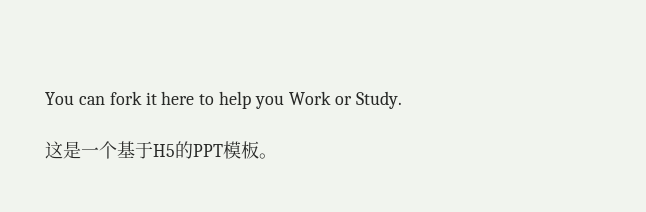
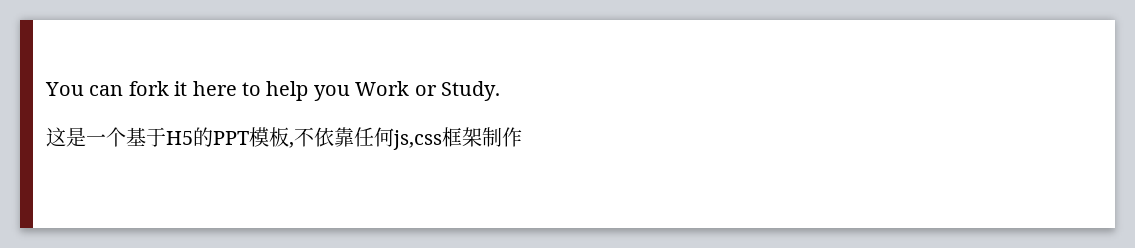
[259,153,277,159] 。 -> [289,127,522,150] ,不依靠任何js,css框架制作

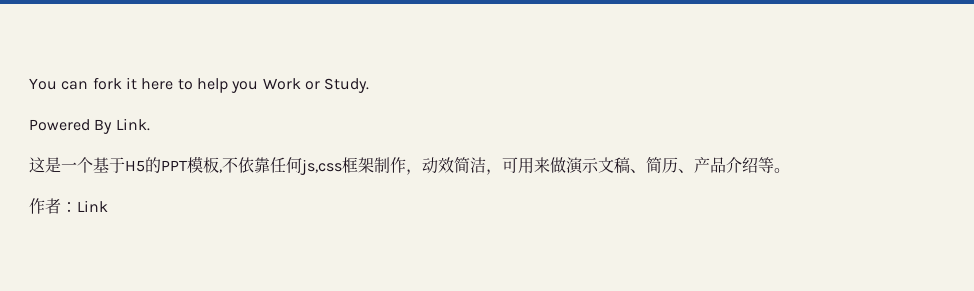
(500, 91) none -> [29,118,150,134] // Powered By Link.
(522, 137) none -> [406,157,790,175] [29,198,108,214] ，动效简洁，可用来做演示文稿、简历、产品介绍等。 // 作者：Link

